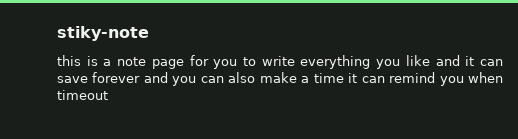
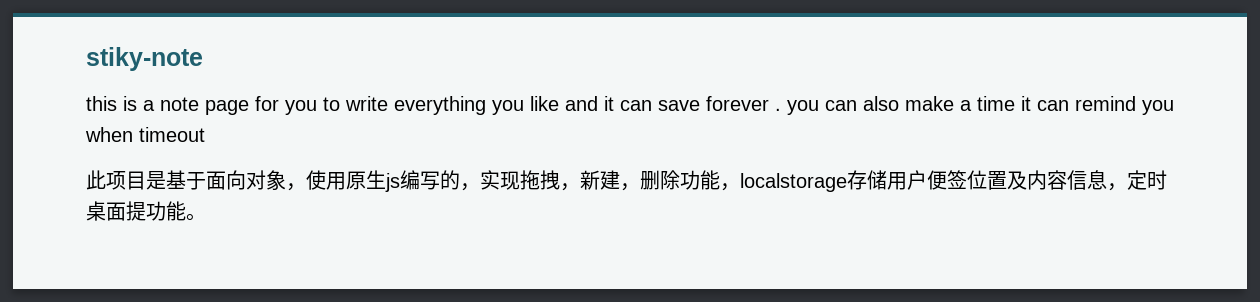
[143,72,168,83] and -> [775,108,781,111] .
(108, 95) none -> [86,170,1167,192] [86,201,206,221] // 此项目是基于面向对象，使用原生js编写的，实现拖拽，新建，删除功能，localstorage存储用户便签位置及内容信息，定时桌面提功能。

